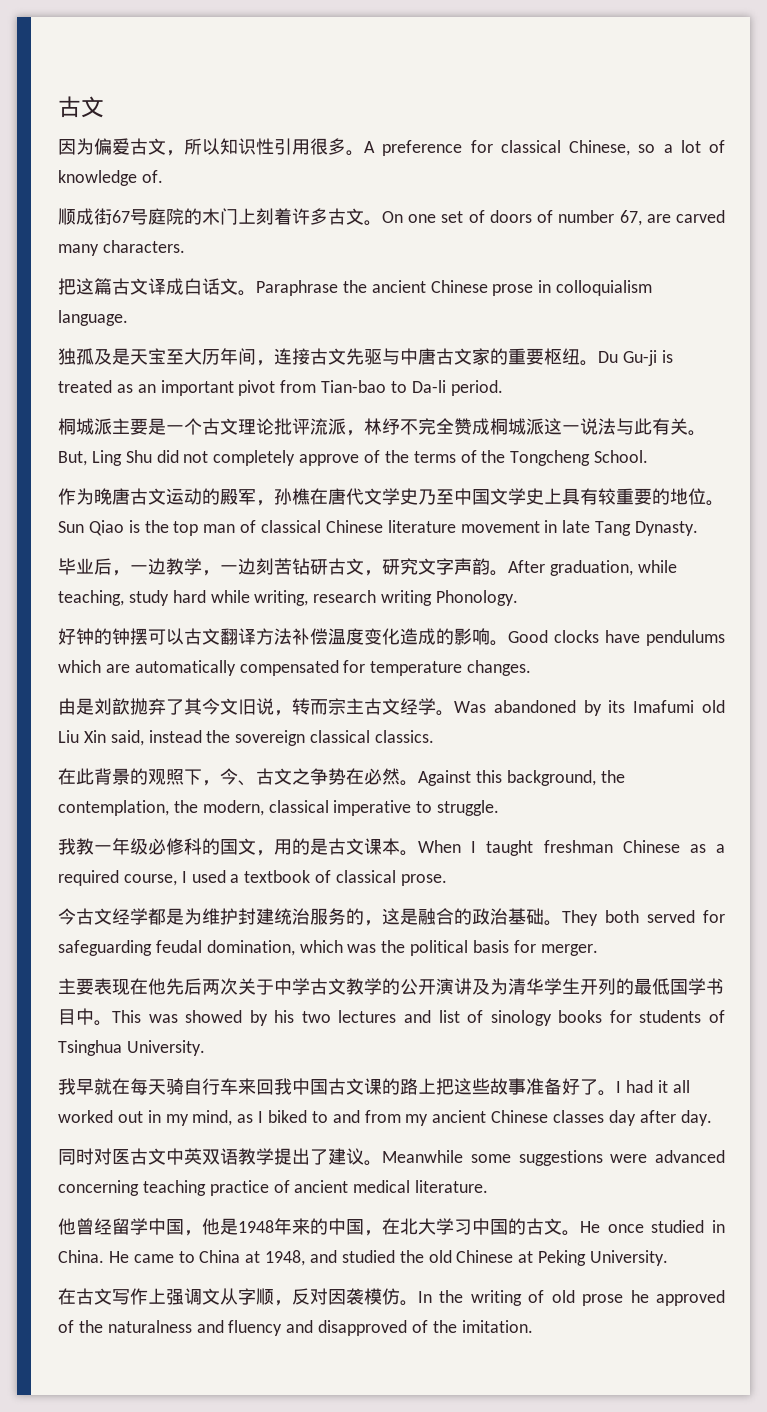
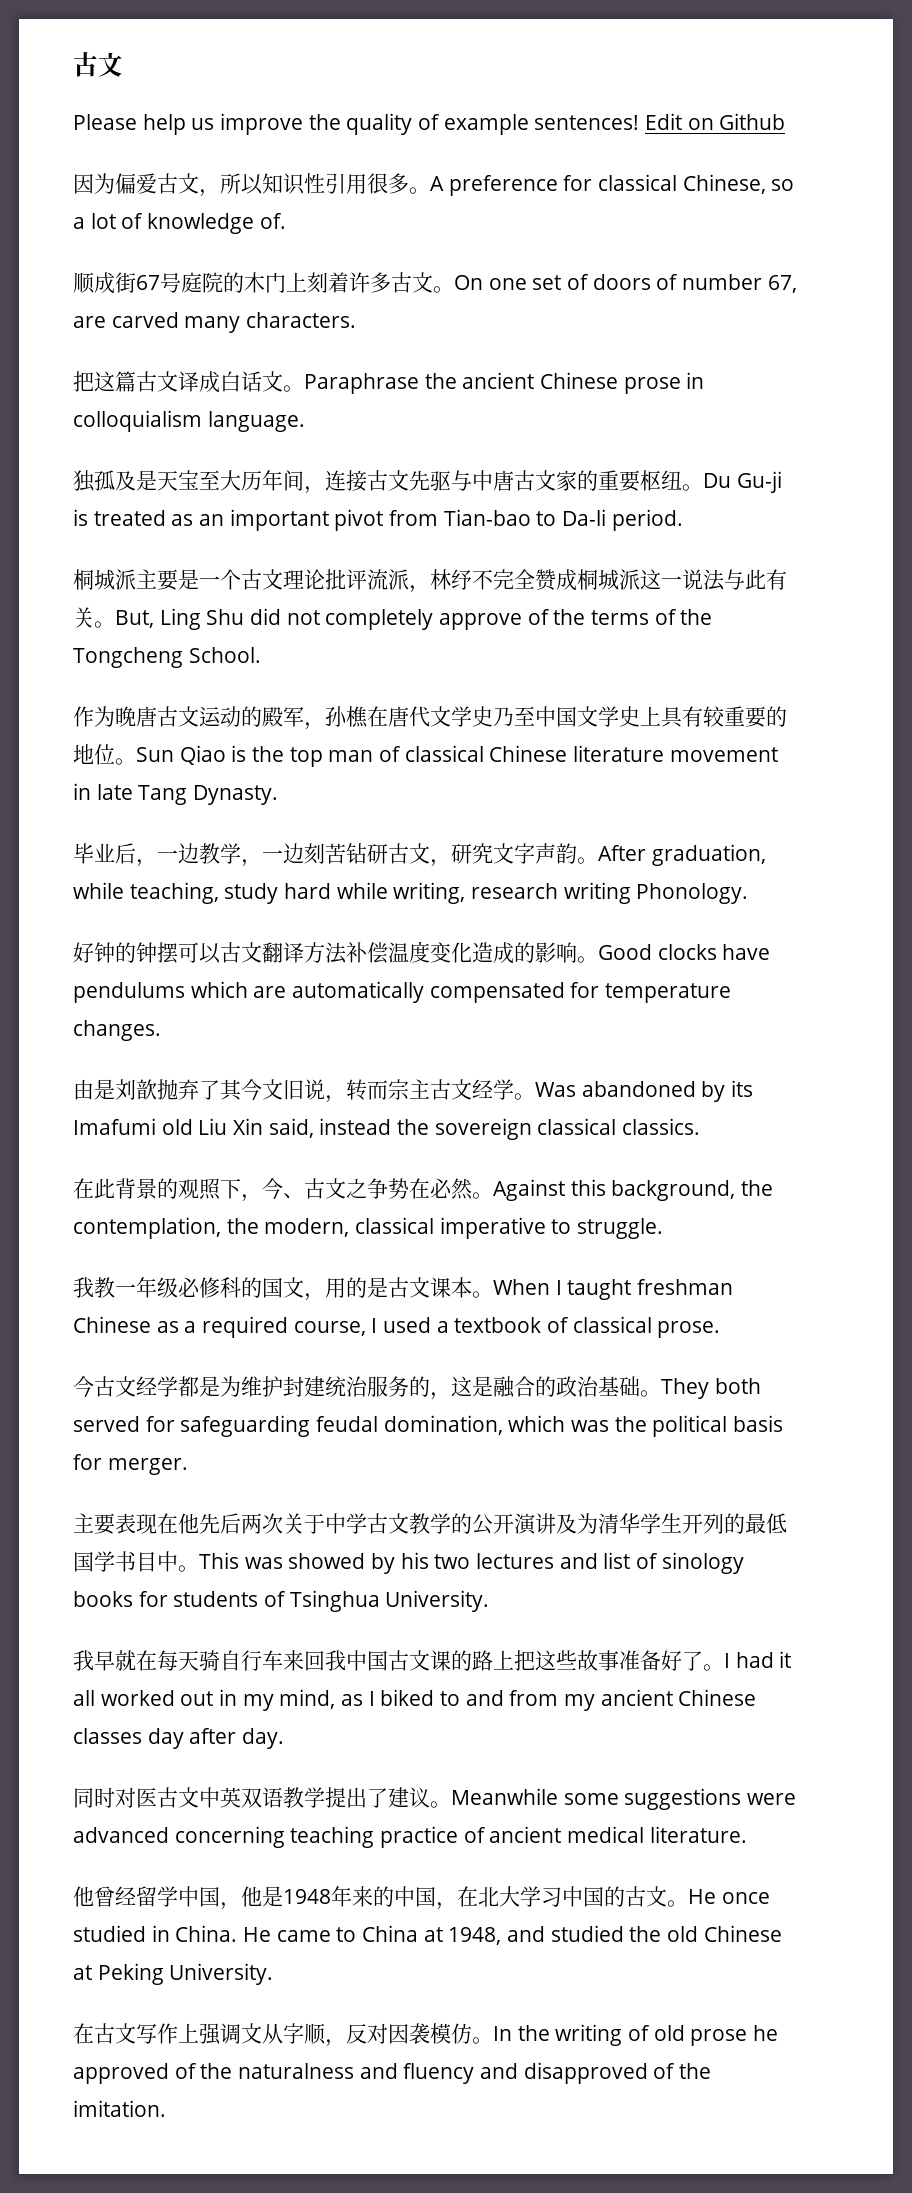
[58,96,104,118] 古文 -> [73,52,123,77] [73,113,786,135] 古文 // Please help us improve the quality of example sentences! Edit on Github

